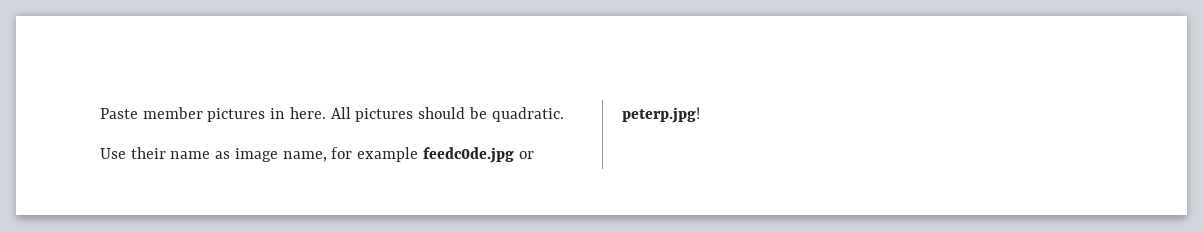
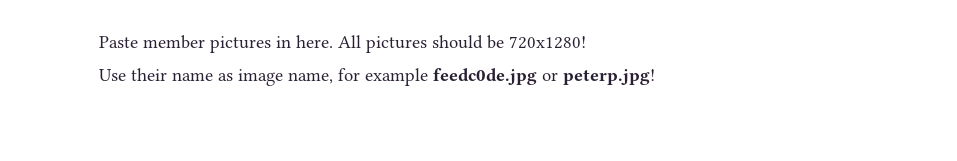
[491,107,564,122] quadratic. -> [509,36,586,49] 720x1280!

